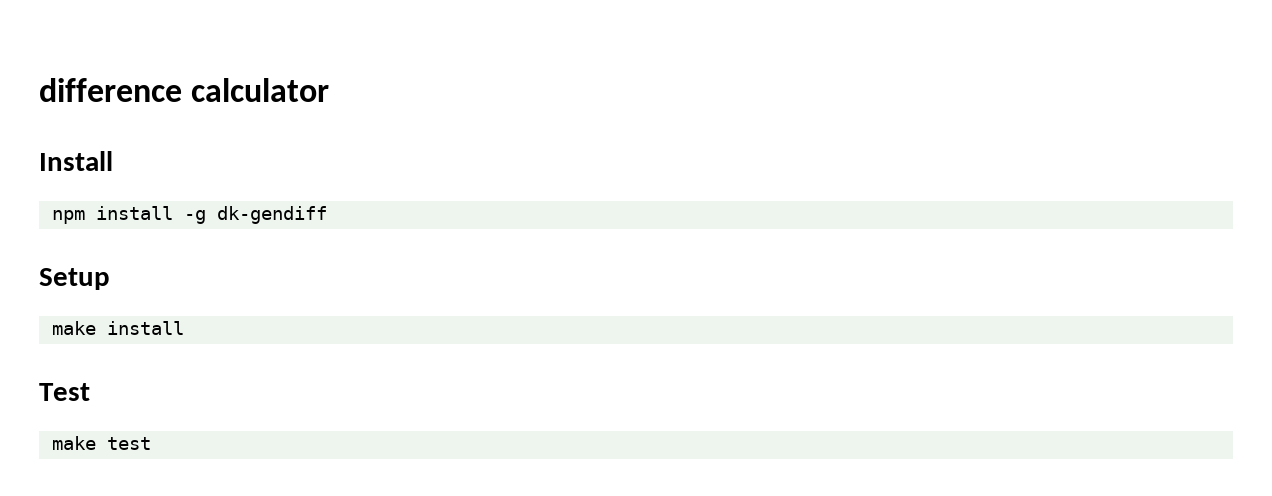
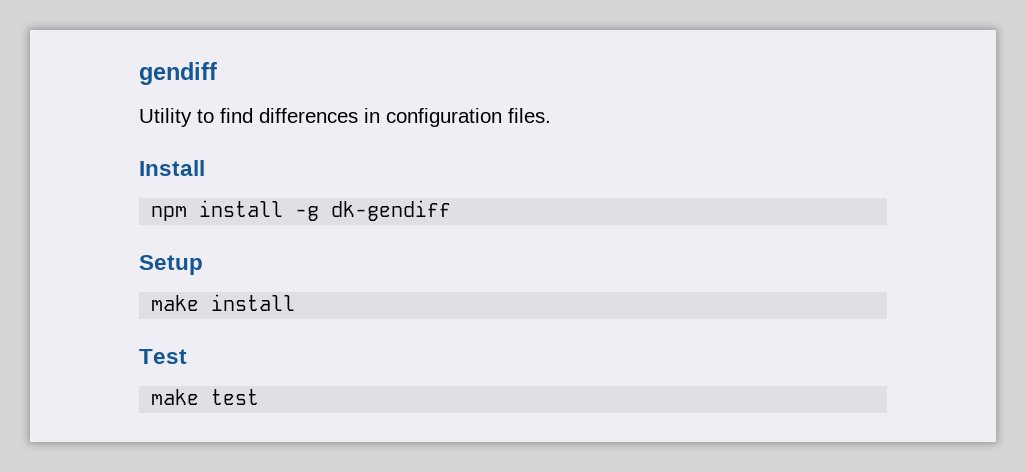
[39,78,330,102] difference calculator -> [139,62,217,85] [139,108,551,127] gendiff // Utility to find differences in configuration files.

